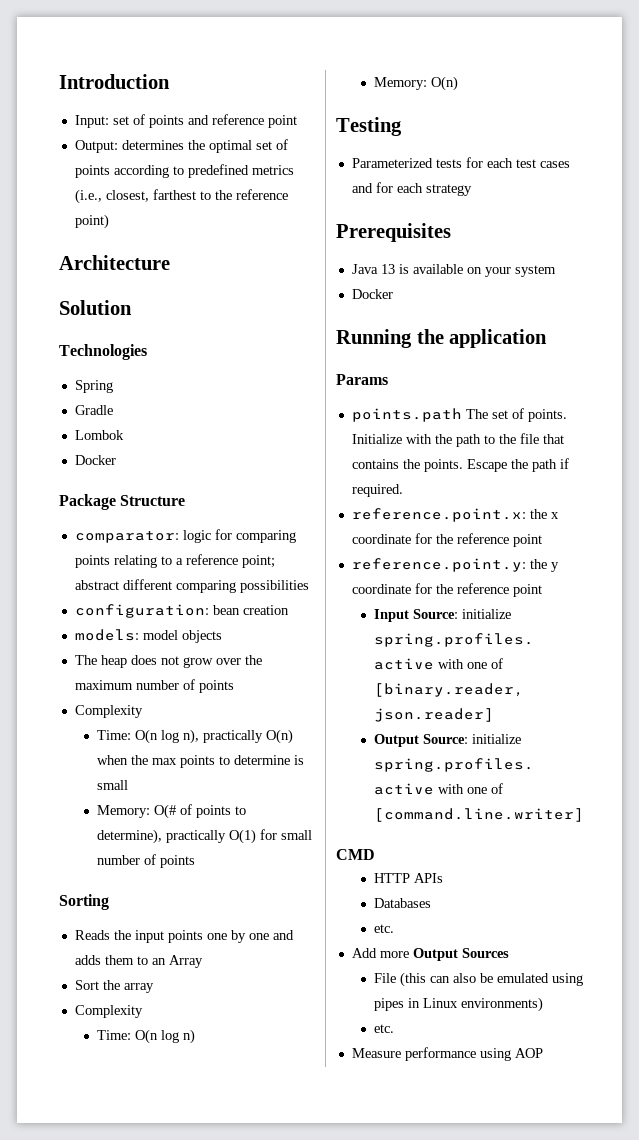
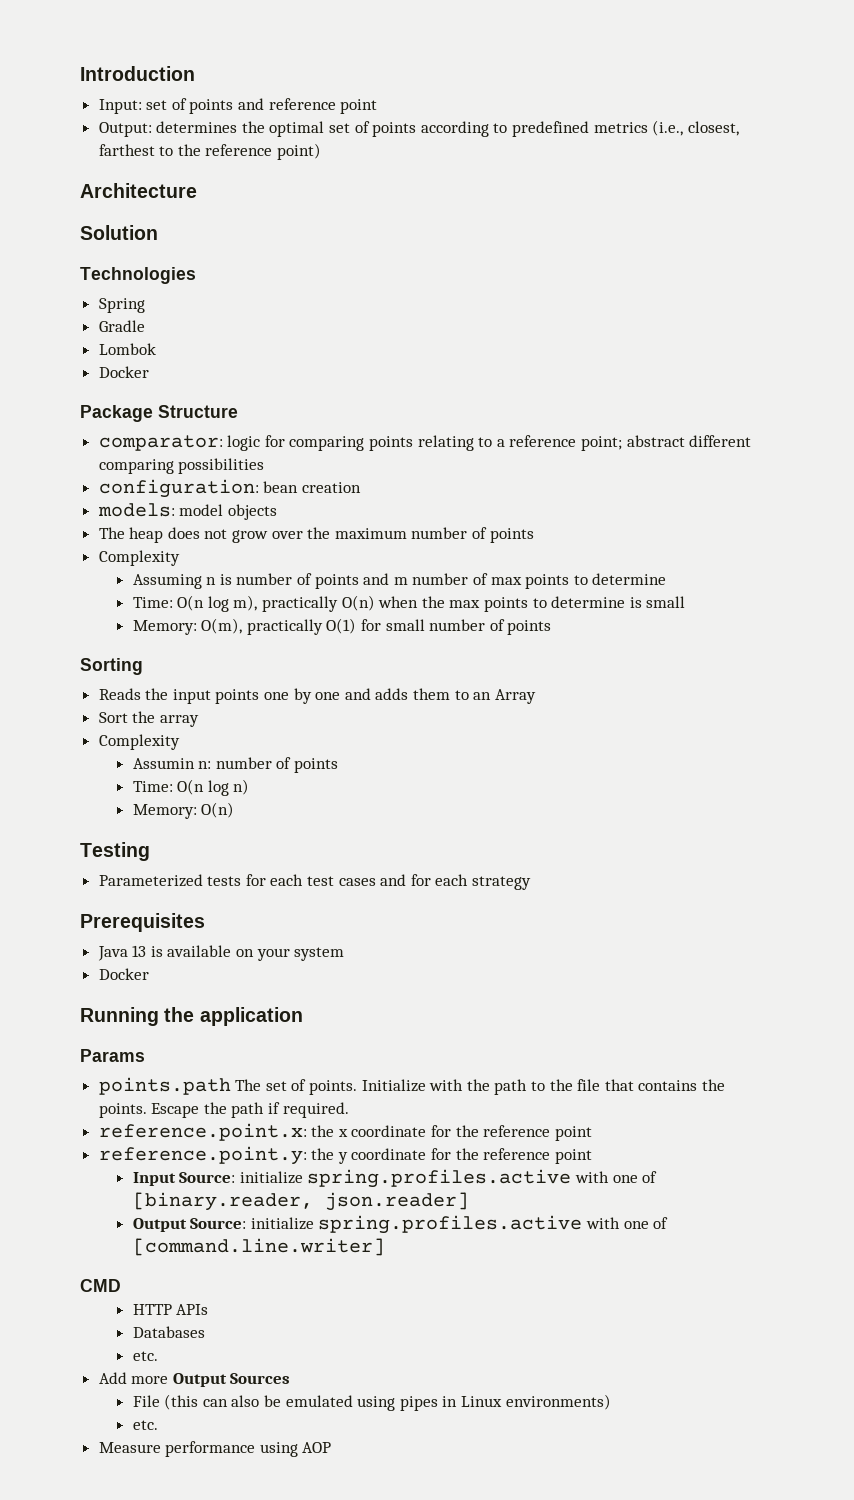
[97,729,200,744] // Time: O(n log n), -> [132,573,667,589] [132,595,258,612] // Assuming n is number of points and m number of max points to determine // Time: O(n log m),
[154,804,247,819] [97,829,163,844] O(# of points to determine), -> [201,618,243,634] O(m),
(143, 1011) none -> [132,757,339,773] // Assumin n: number of points

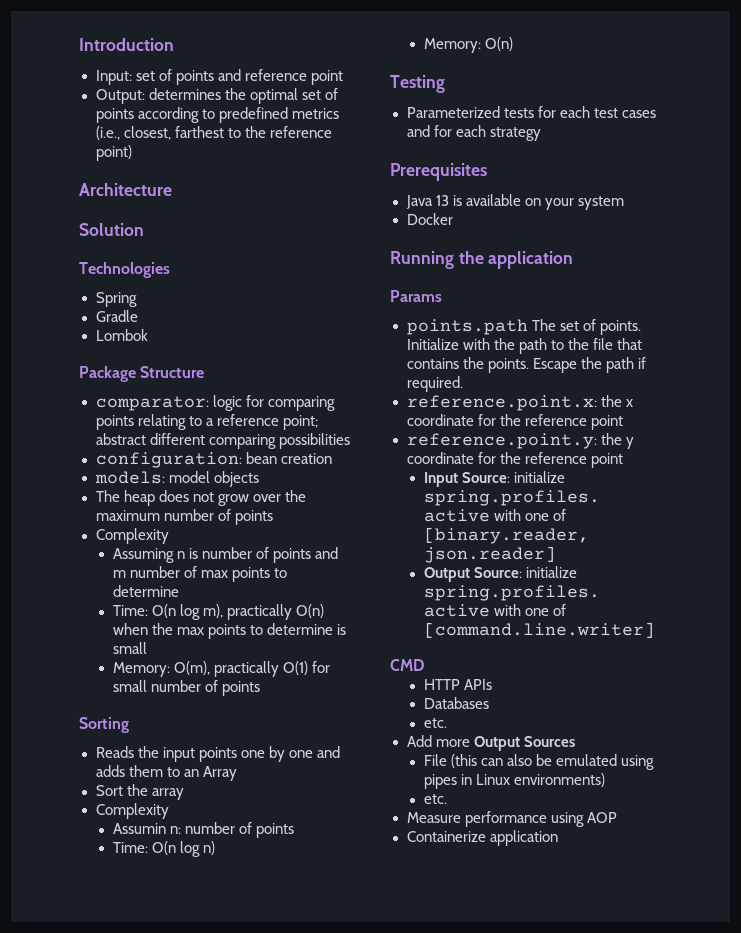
[98,366,149,378] // Docker -> (148, 335) none
(332, 1447) none -> [406,830,558,846] // Containerize application

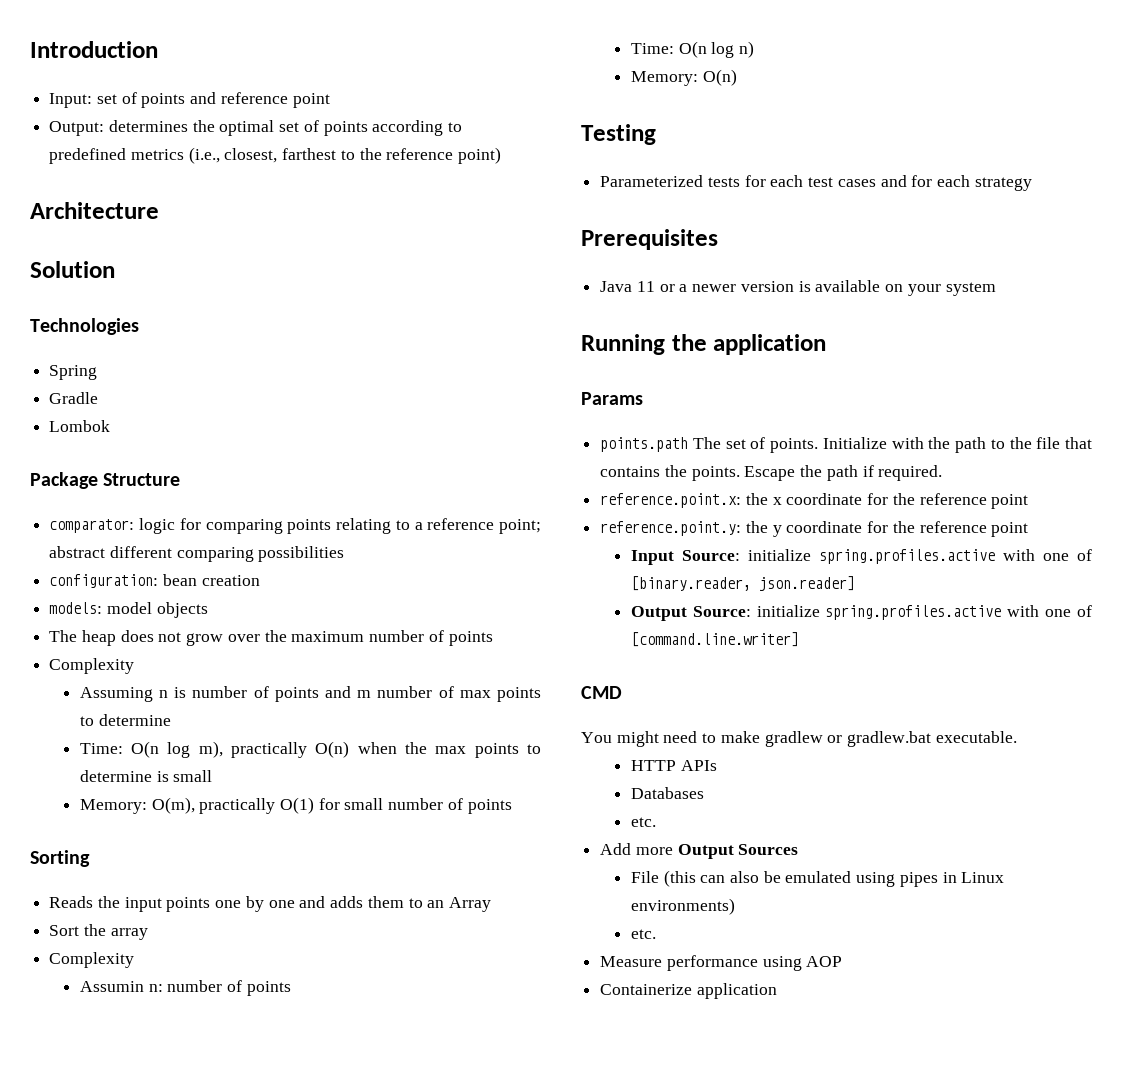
[435,195,449,206] 13 -> [636,281,794,292] 11 or a newer version
[406,213,453,225] // Docker -> (996, 289) none
(425, 665) none -> [581,731,1017,747] // You might need to make gradlew or gradlew.bat executable.

